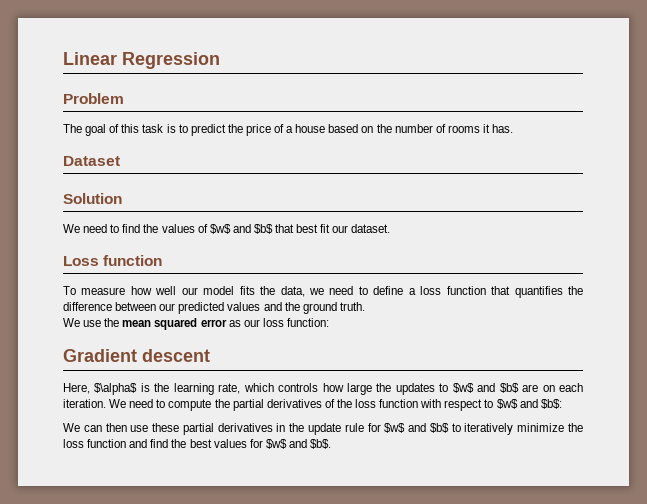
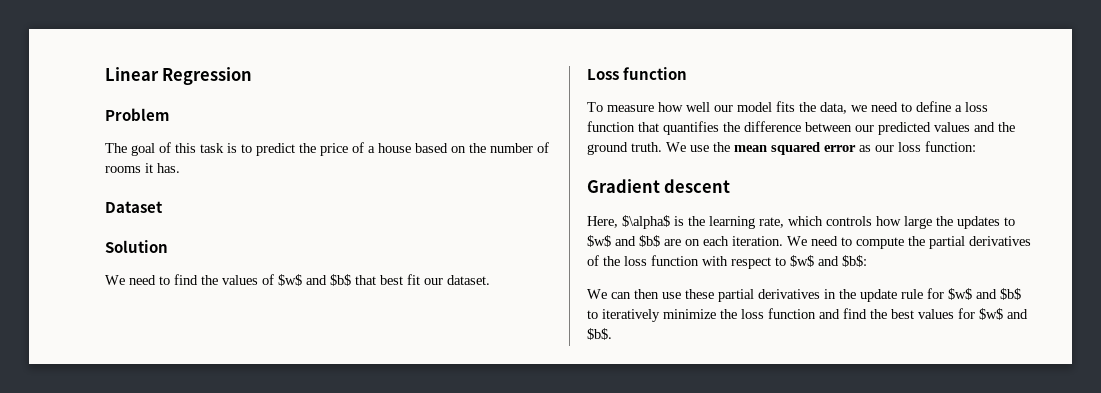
(365, 306) // -> (662, 147) none

